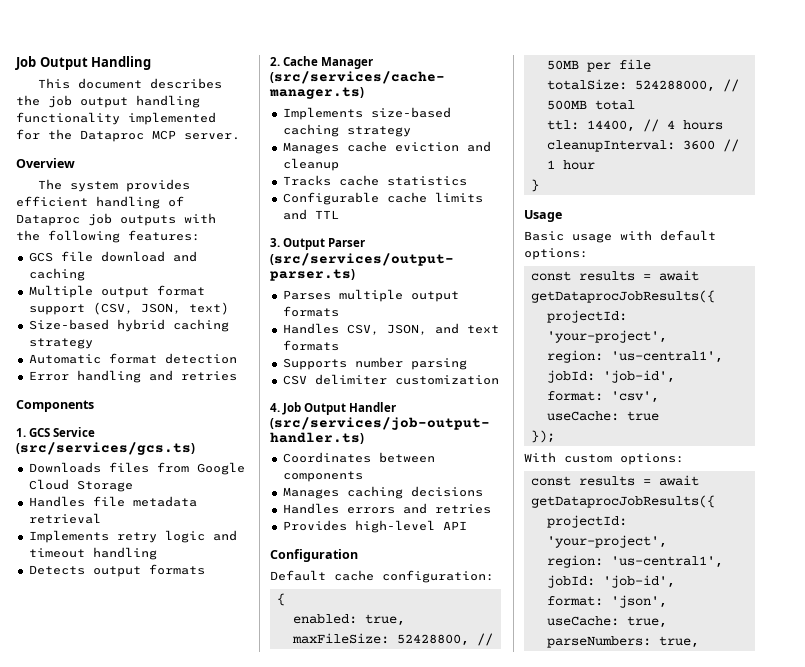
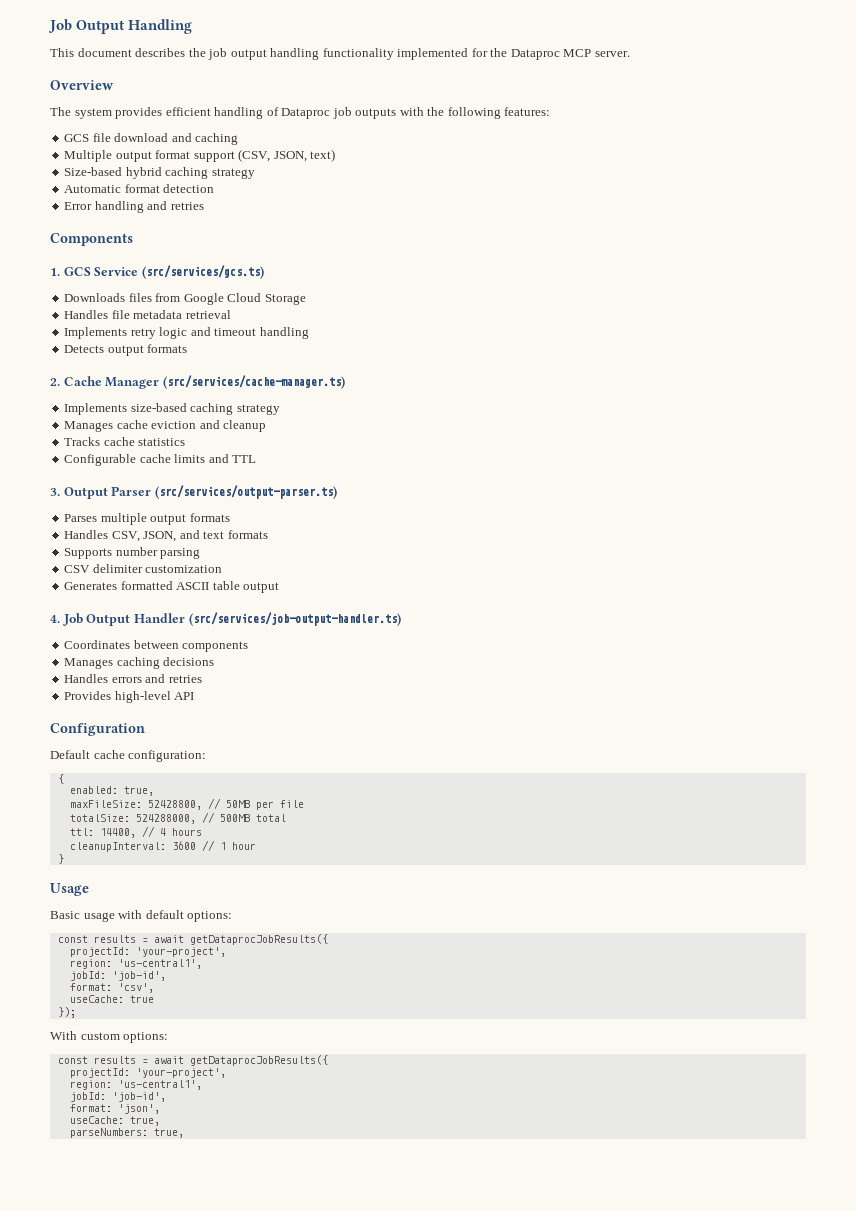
(499, 380) none -> [64,581,280,593] // Generates formatted ASCII table output

